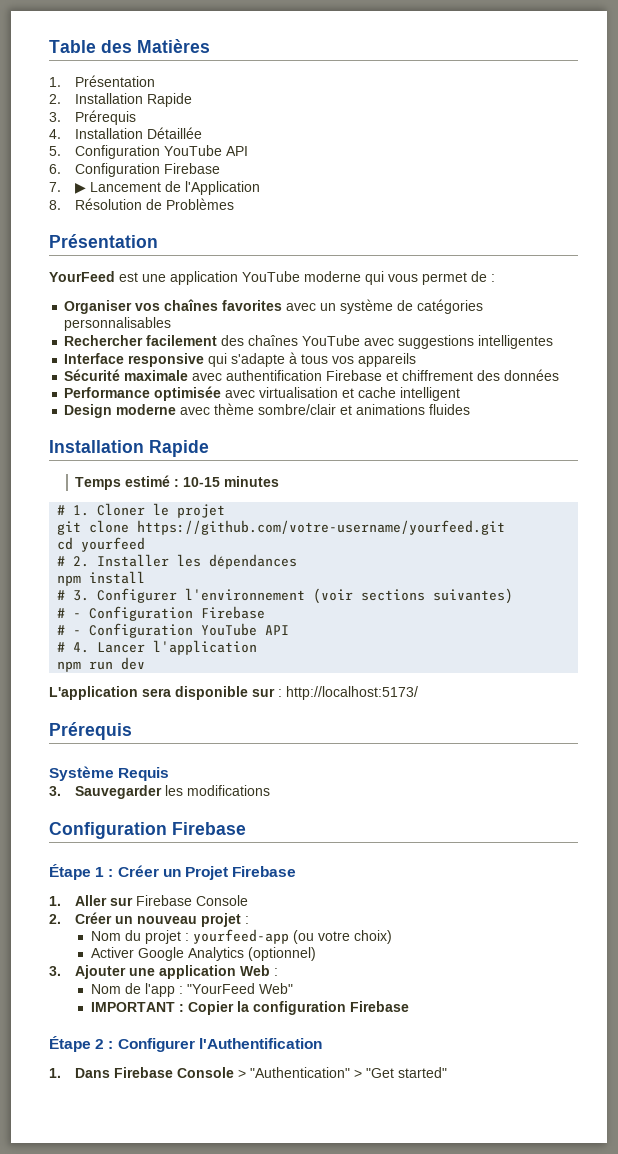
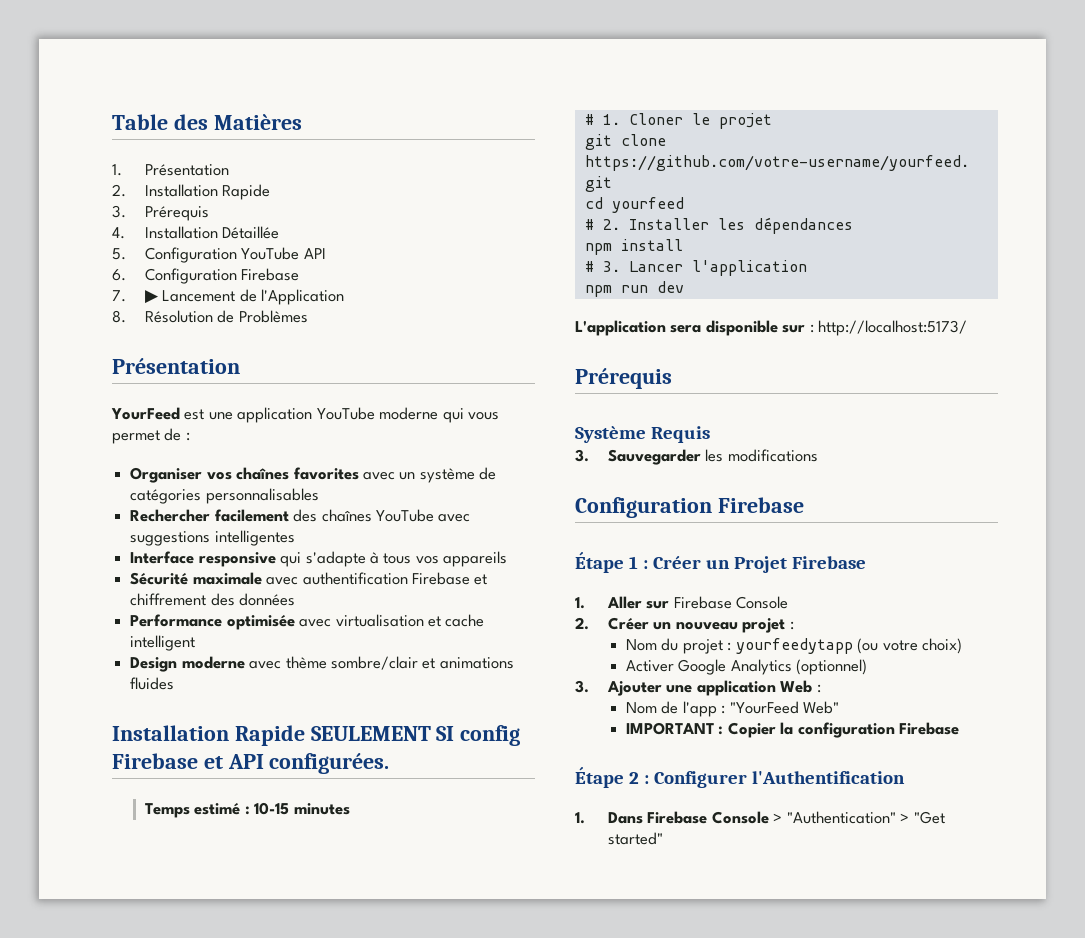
(209, 448) none -> [310,725,521,746] [112,753,390,774] SEULEMENT SI config Firebase et API configurées.
[97,588,514,604] [57,606,266,621] [57,623,290,638] [57,642,90,653] Configurer l'environnement (voir sections suivantes) // # - Configuration Firebase // # - Configuration YouTube API // # 4. -> (620, 266) none
[192,929,289,944] yourfeed-app -> [735,638,853,654] yourfeedytapp

